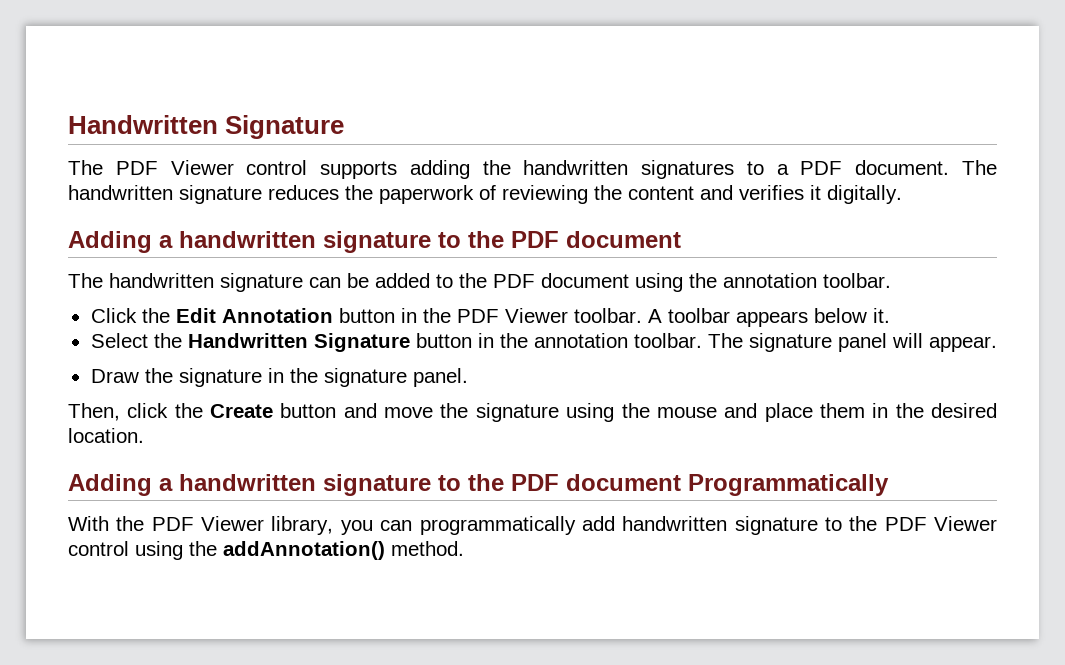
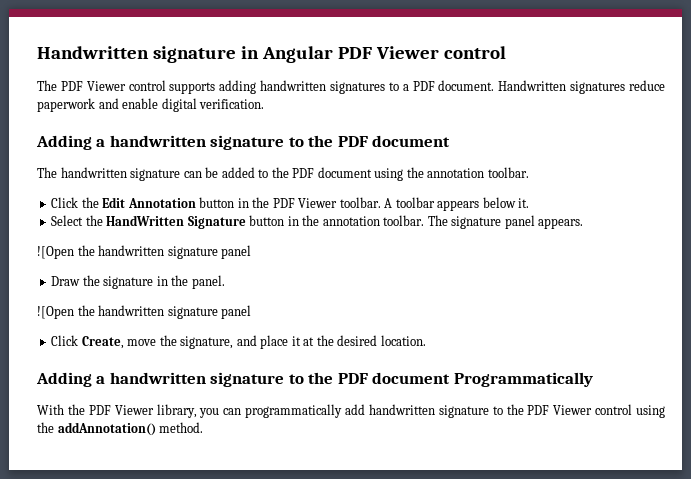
[68,115,345,139] Handwritten Signature -> [37,46,506,63] Handwritten signature in Angular PDF Viewer control
[482,160,511,175] the -> (257, 87) none
[961,160,997,175] [68,185,902,204] The handwritten signature reduces the paperwork of reviewing the content and verifies it digitally. -> [498,80,665,94] [37,98,265,112] Handwritten signatures reduce paperwork and enable digital verification.
[187,333,308,348] Handwritten -> [106,215,185,226] HandWritten
[891,333,997,352] will appear. -> [538,218,584,229] [37,245,252,259] appears. // ![Open the handwritten signature panel
[323,368,407,387] signature -> (189, 280) none
[68,403,889,422] Then, click the Create button and move the signature using the mouse and place them in -> [37,305,252,319] [51,335,315,349] ![Open the handwritten signature panel // Click Create, move the signature, and place it at

